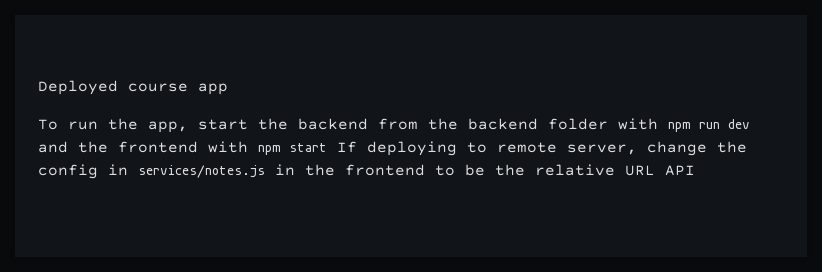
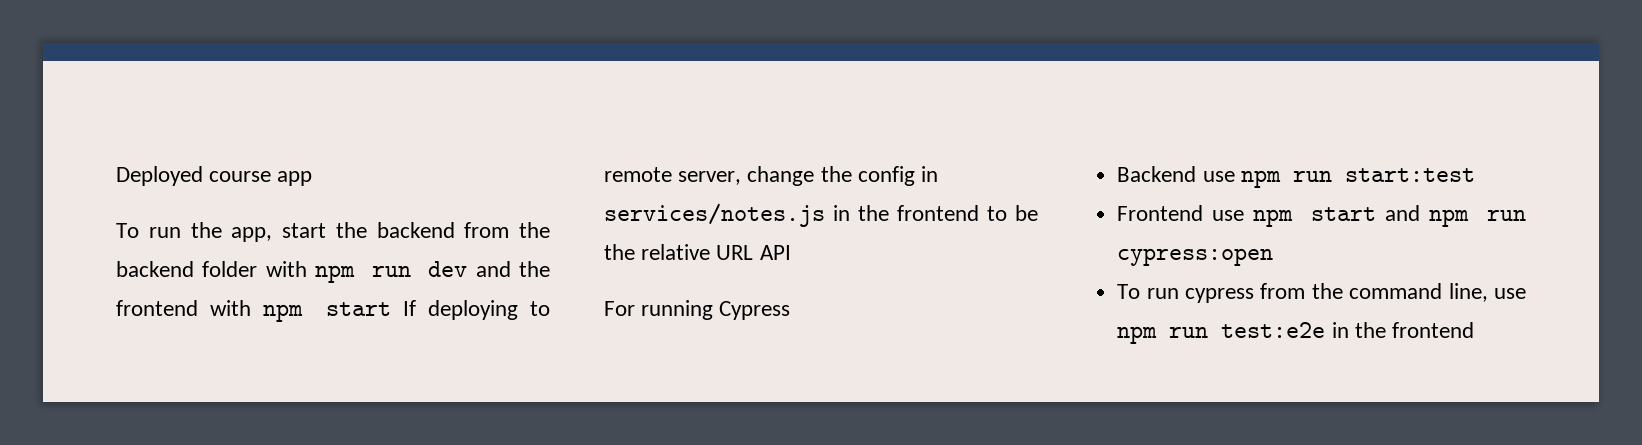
(695, 170) none -> [604,300,791,320] [1117,166,1475,188] [1117,205,1526,227] [1117,248,1274,266] [1117,283,1526,303] [1117,322,1474,344] // For running Cypress // Backend use npm run start:test // Frontend use npm start and npm run cypress:open // To run cypress from the command line, use npm run test:e2e in the frontend

